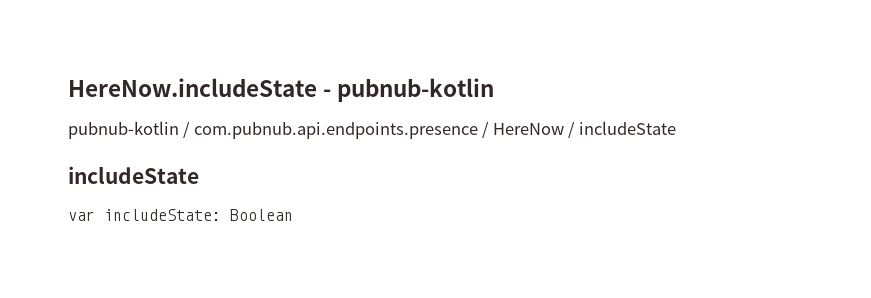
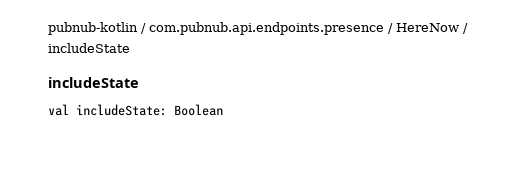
[68,78,495,102] HereNow.includeState - pubnub-kotlin // -> (48, 28) none
[68,211,95,221] var -> [48,104,69,116] val

